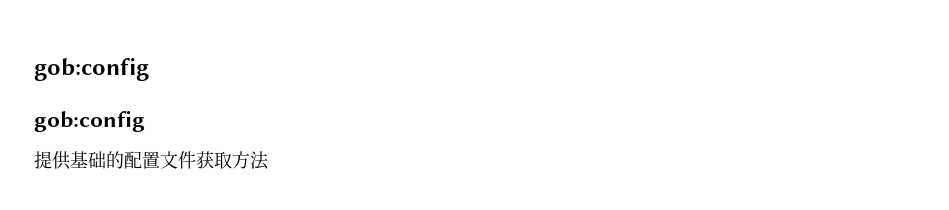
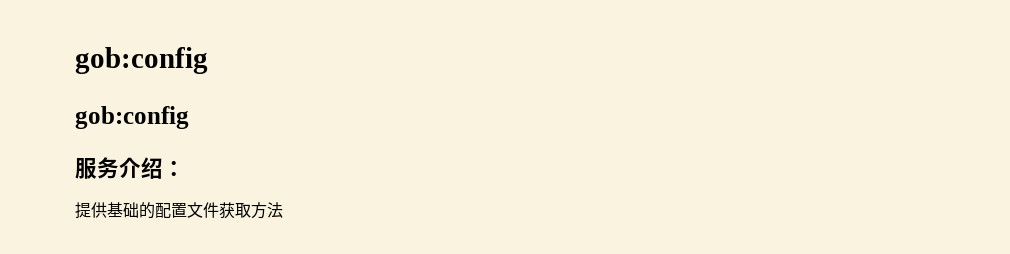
(145, 121) none -> [75,157,185,179] // 服务介绍：

